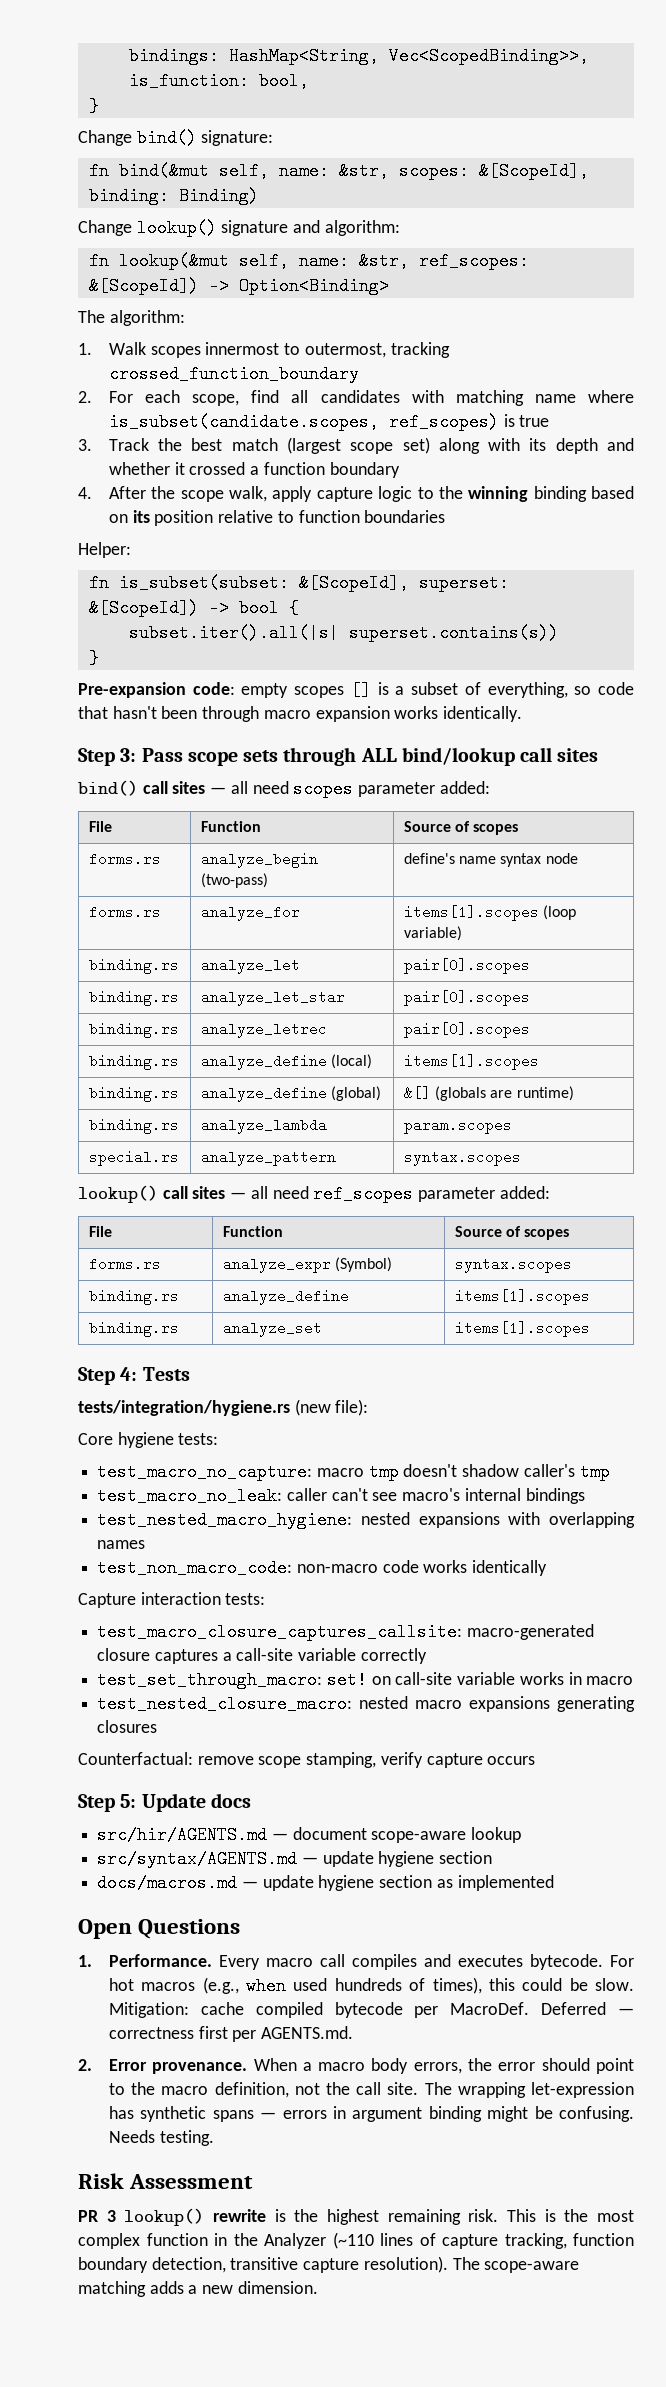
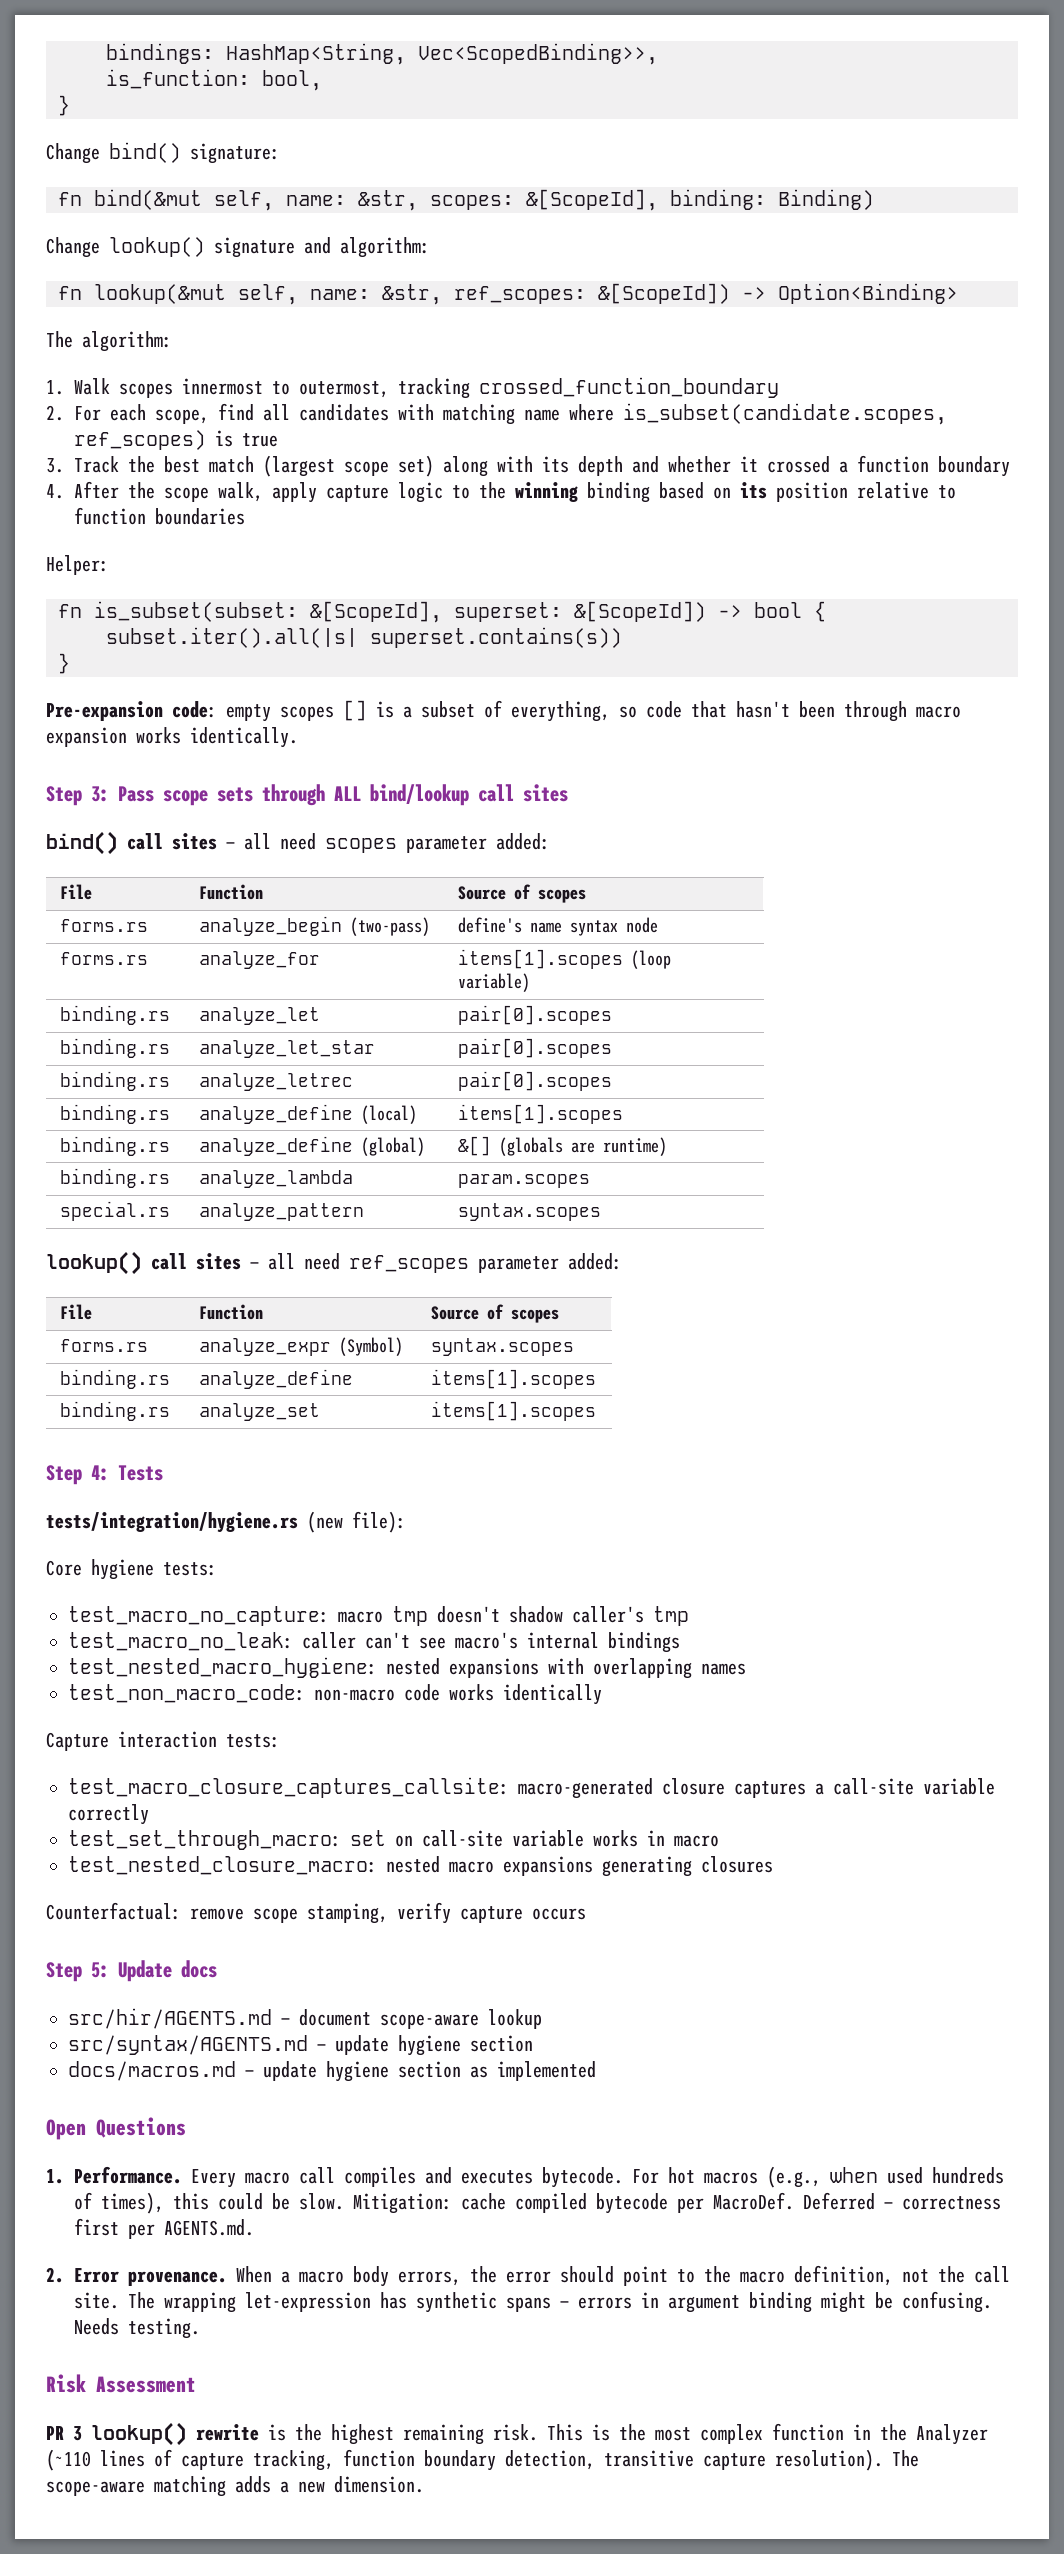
[326,1671,367,1689] set! -> [350,1830,386,1846] set

